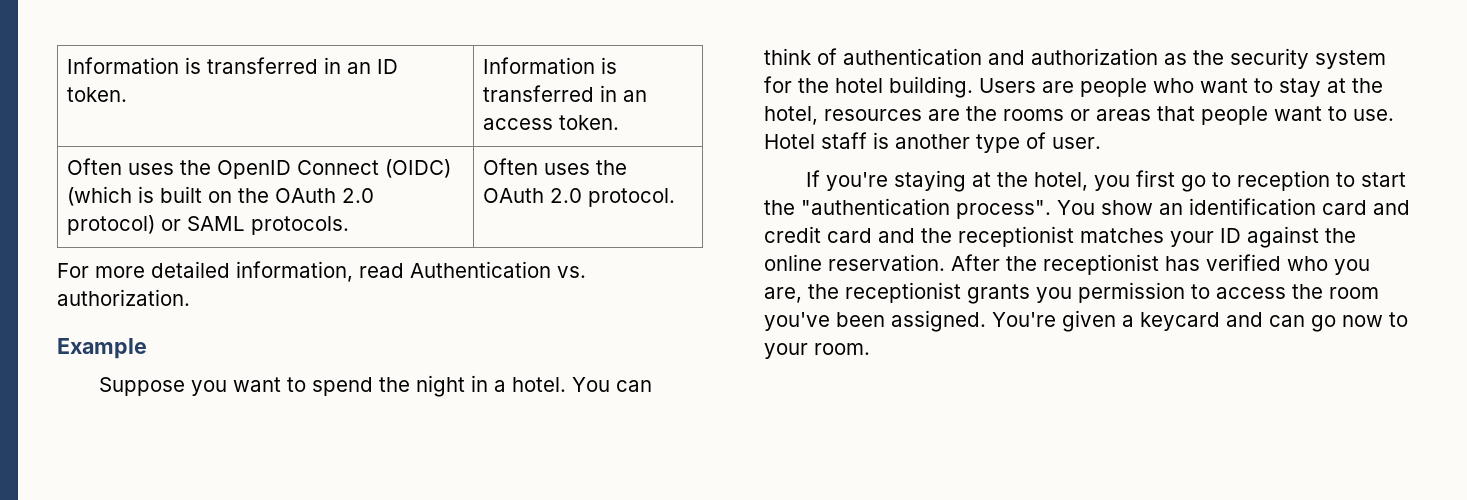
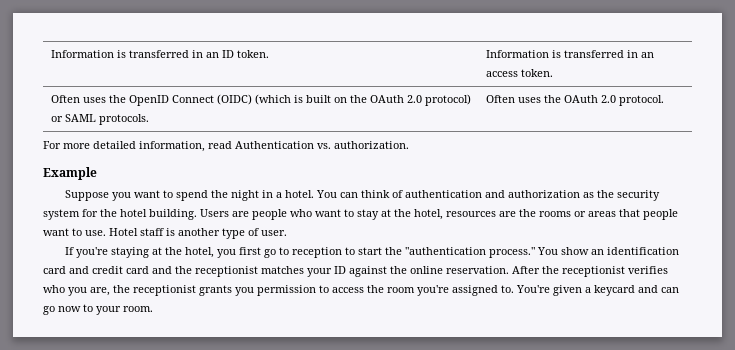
[956,200,1051,219] process". -> [489,247,536,258] process."
[1165,254,1281,271] has verified -> [628,266,668,274] verifies
[764,310,986,332] you've been assigned. -> [417,285,514,296] you're assigned to.

